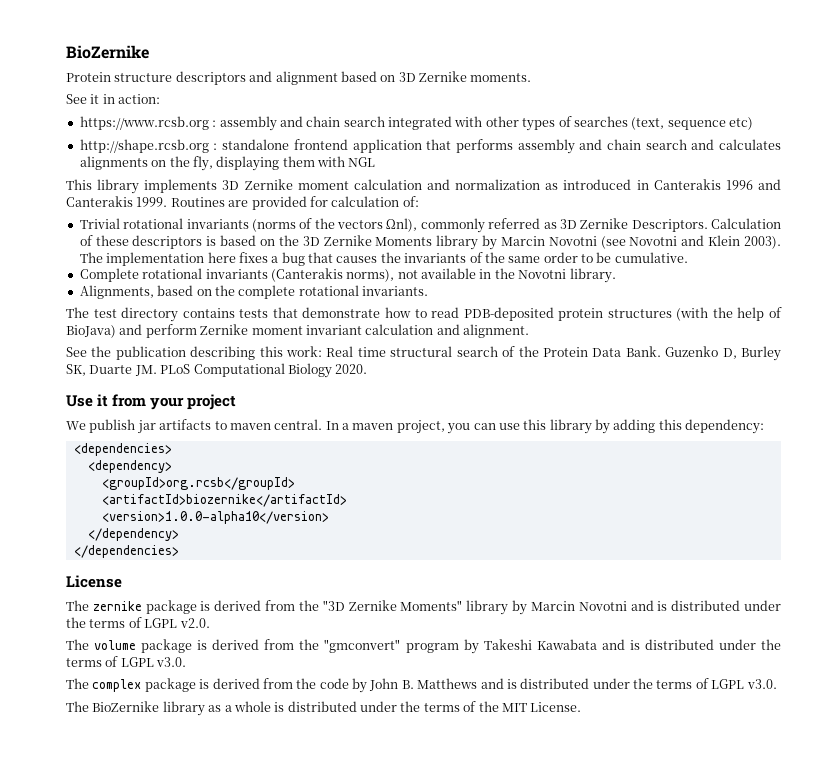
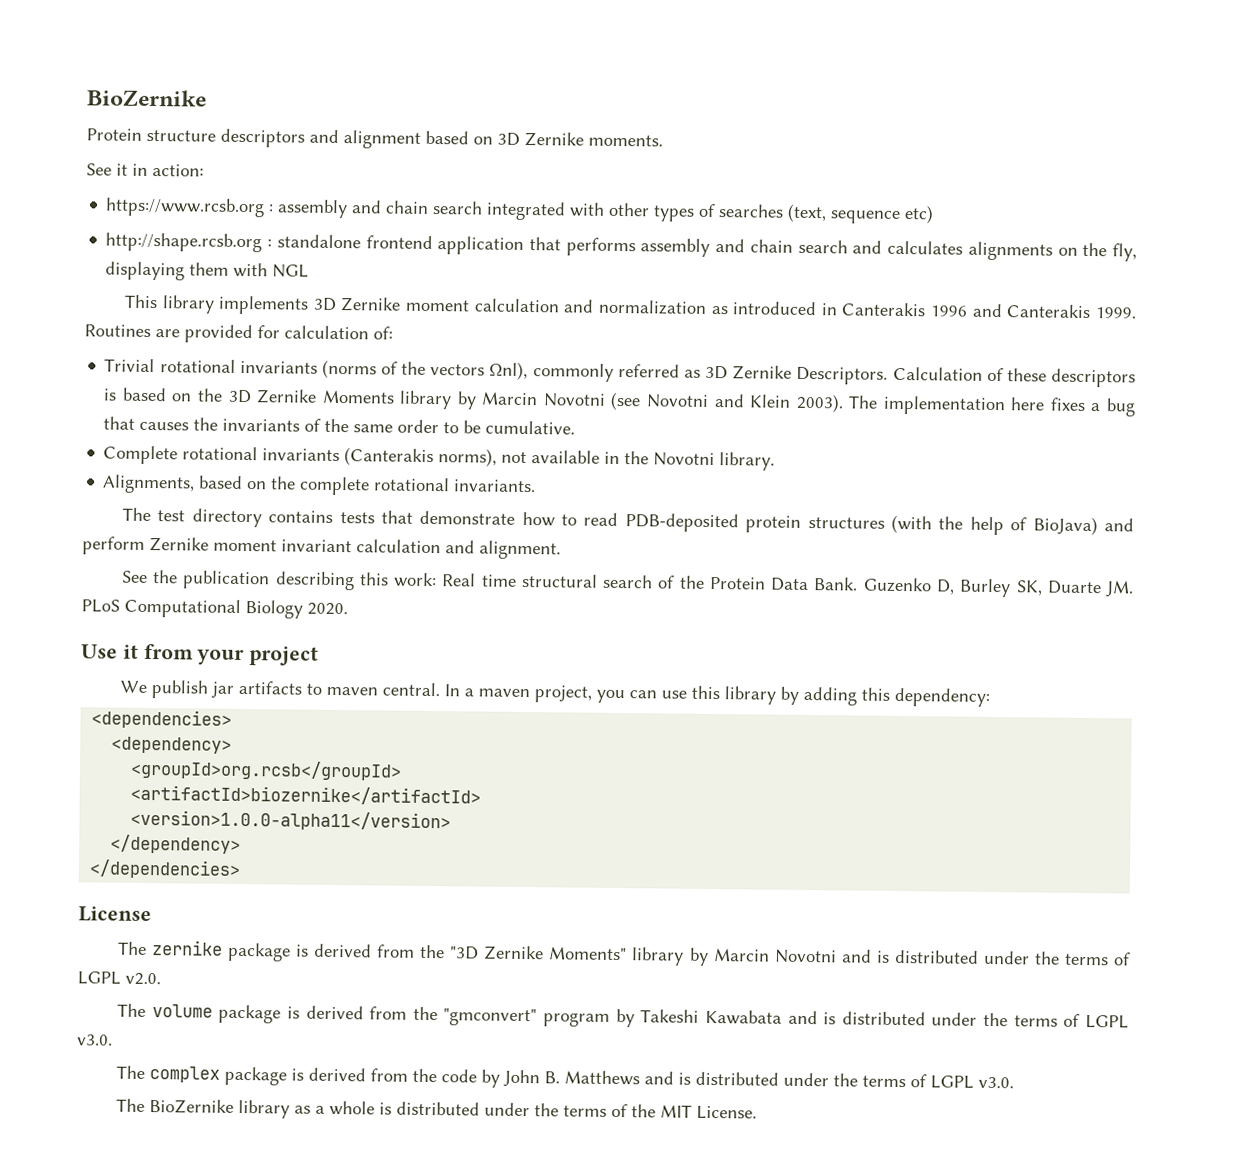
[101,511,329,524] <version>1.0.0-alpha10</version> -> [130,809,452,832] <version>1.0.0-alpha11</version>

